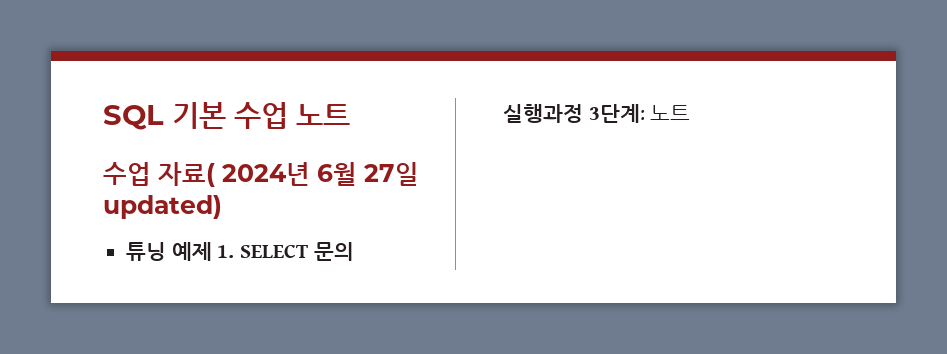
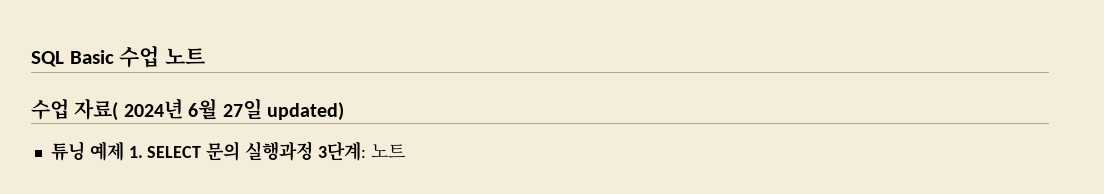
[172,102,226,129] 기본 -> [69,50,114,64] Basic

